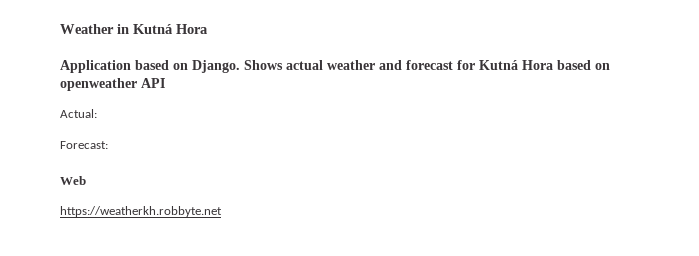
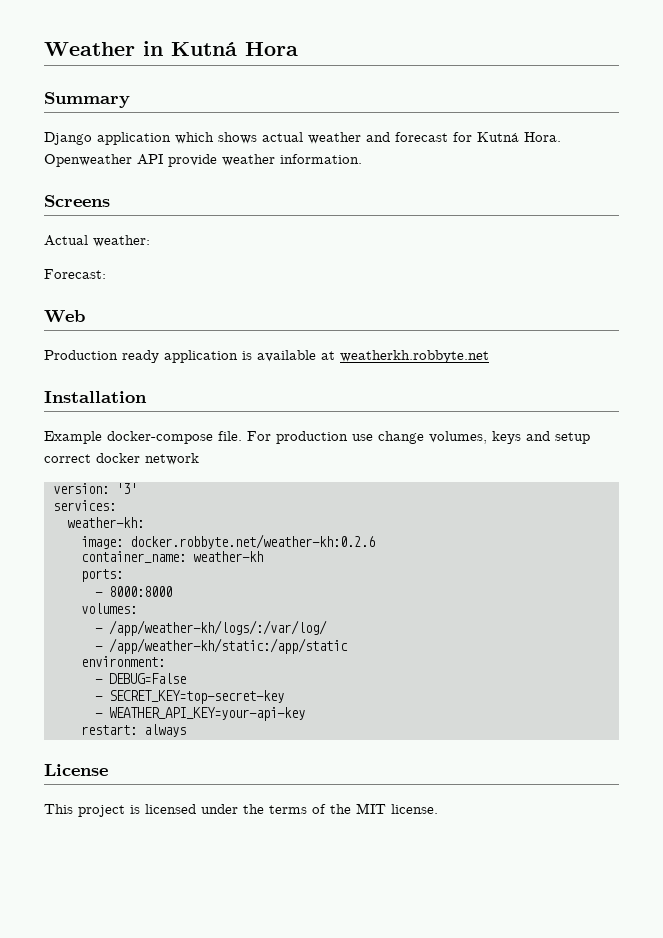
[60,60,283,73] Application based on Django. Shows -> [44,92,130,108] [44,132,257,145] Summary // Django application which shows
[522,60,610,70] [60,78,165,91] [60,109,97,118] [60,141,108,149] [60,176,86,185] [60,206,222,217] Hora based on openweather API // Actual: // Forecast: // Web // https://weatherkh.robbyte.net -> [524,132,561,142] [44,154,362,167] [44,195,110,207] [44,235,150,247] [44,269,106,279] [44,310,85,323] [44,350,489,363] [44,391,147,403] [44,431,590,444] [44,453,199,465] [52,483,137,494] [52,500,116,511] [66,517,144,528] [80,534,375,549] [80,551,263,563] [80,569,123,582] [94,586,172,597] [80,603,137,614] [94,620,327,636] [94,638,348,654] [80,656,165,667] [94,673,186,684] [94,690,284,704] [94,707,305,721] [80,724,186,737] [44,764,108,776] [44,803,438,817] Hora. Openweather API provide weather information. // Screens // Actual weather: // Forecast: // Web // Production ready application is available at weatherkh.robbyte.net // Installation // Example docker-compose file. For production use change volumes, keys and setup correct docker network // version: '3' // services: // weather-kh: // image: docker.robbyte.net/weather-kh:0.2.6 // container_name: weather-kh // ports: // - 8000:8000 // volumes: // - /app/weather-kh/logs/:/var/log/ // - /app/weather-kh/static:/app/static // environment: // - DEBUG=False // - SECRET_KEY=top-secret-key // - WEATHER_API_KEY=your-api-key // restart: always // License // This project is licensed under the terms of the MIT license.

